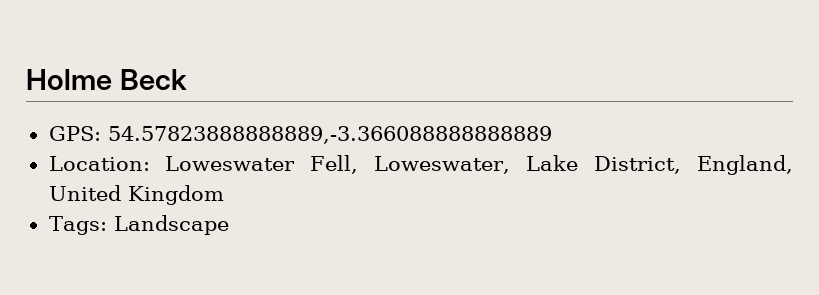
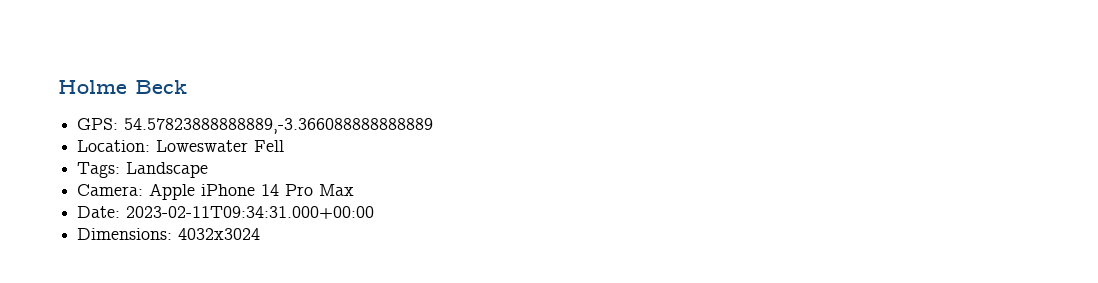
[310,155,793,175] [48,185,224,205] [48,215,229,235] Fell, Loweswater, Lake District, England, United Kingdom // Tags: Landscape -> [254,140,285,152] [77,162,209,178] [77,183,355,200] [77,206,375,219] [77,228,261,240] Fell // Tags: Landscape // Camera: Apple iPhone 14 Pro Max // Date: 2023-02-11T09:34:31.000+00:00 // Dimensions: 4032x3024

